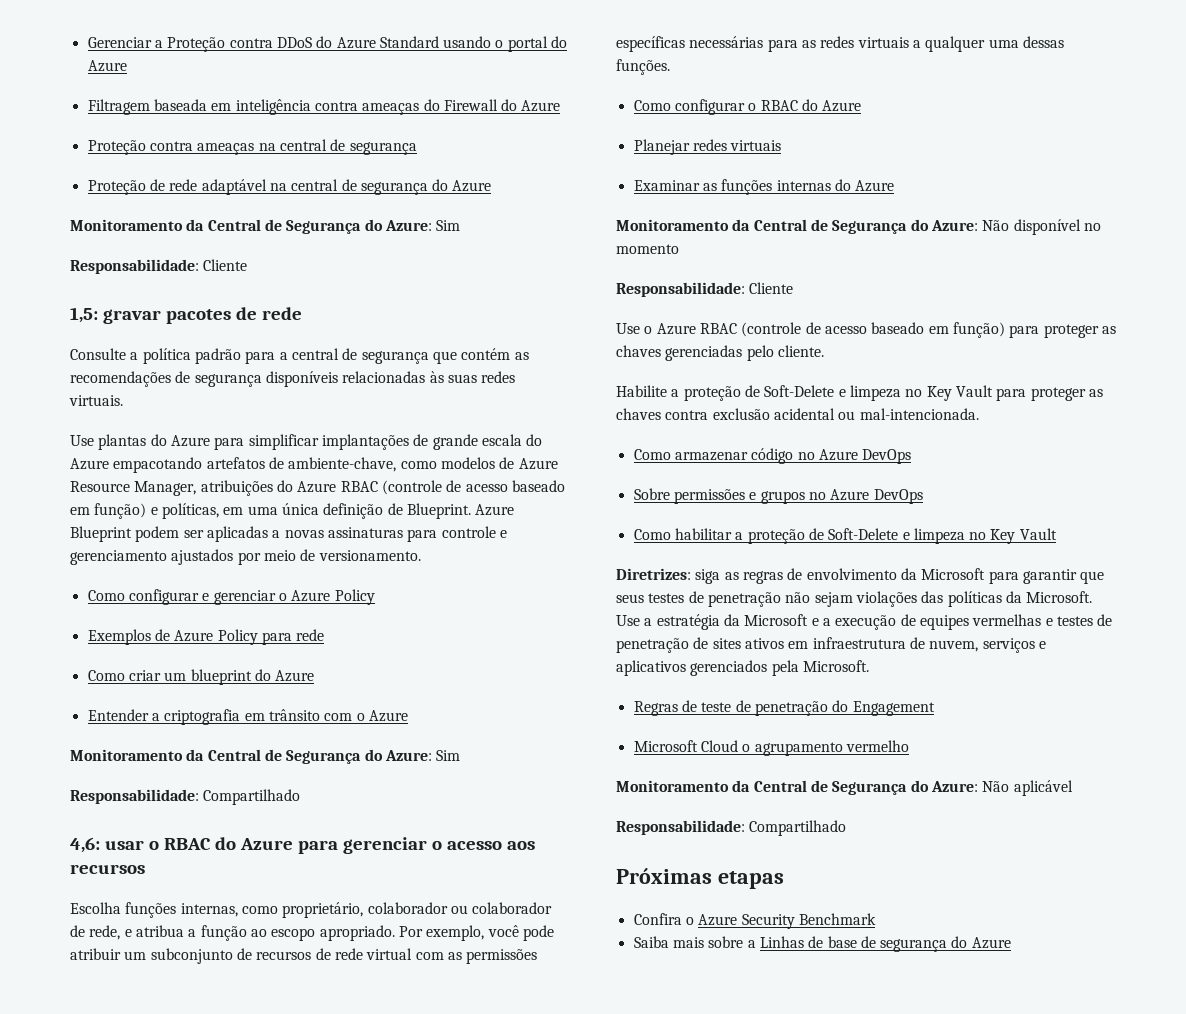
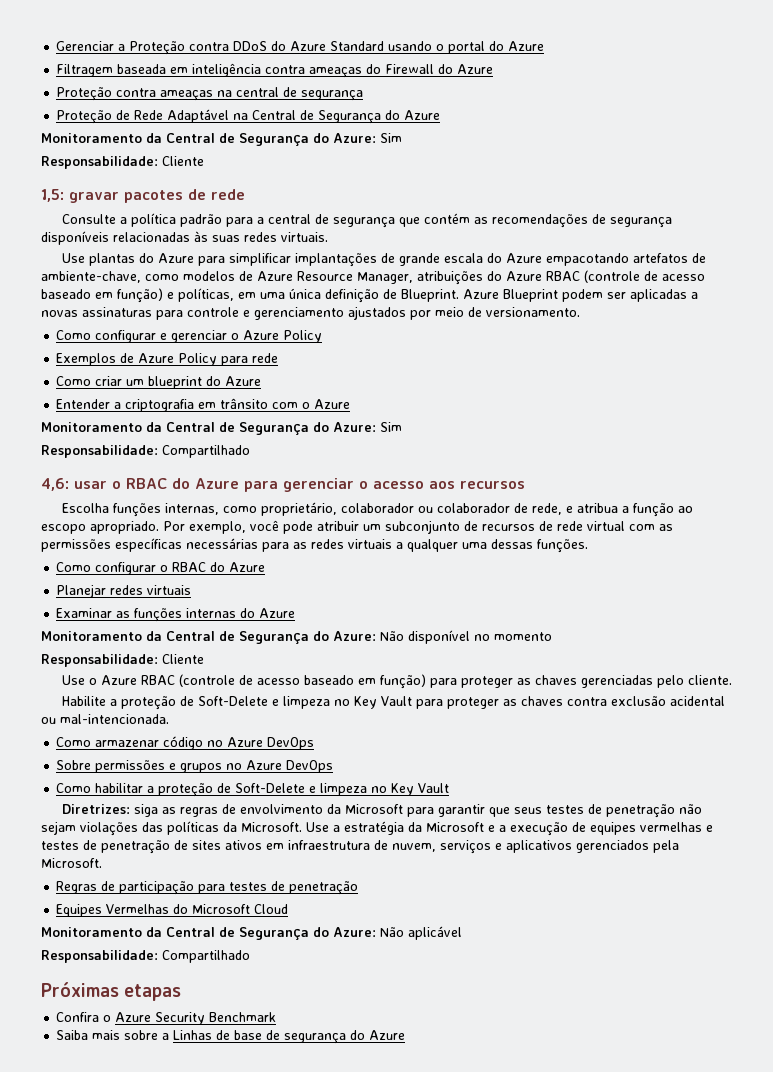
[169,179,428,195] rede adaptável na central de segurança -> [134,109,382,124] Rede Adaptável na Central de Segurança
[701,700,935,716] teste de penetração do Engagement // -> [119,881,359,895] [56,904,189,917] participação para testes de penetração // Equipes Vermelhas do
[742,740,909,756] o agrupamento vermelho -> (289, 909) none

